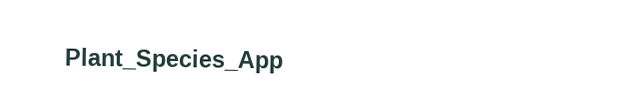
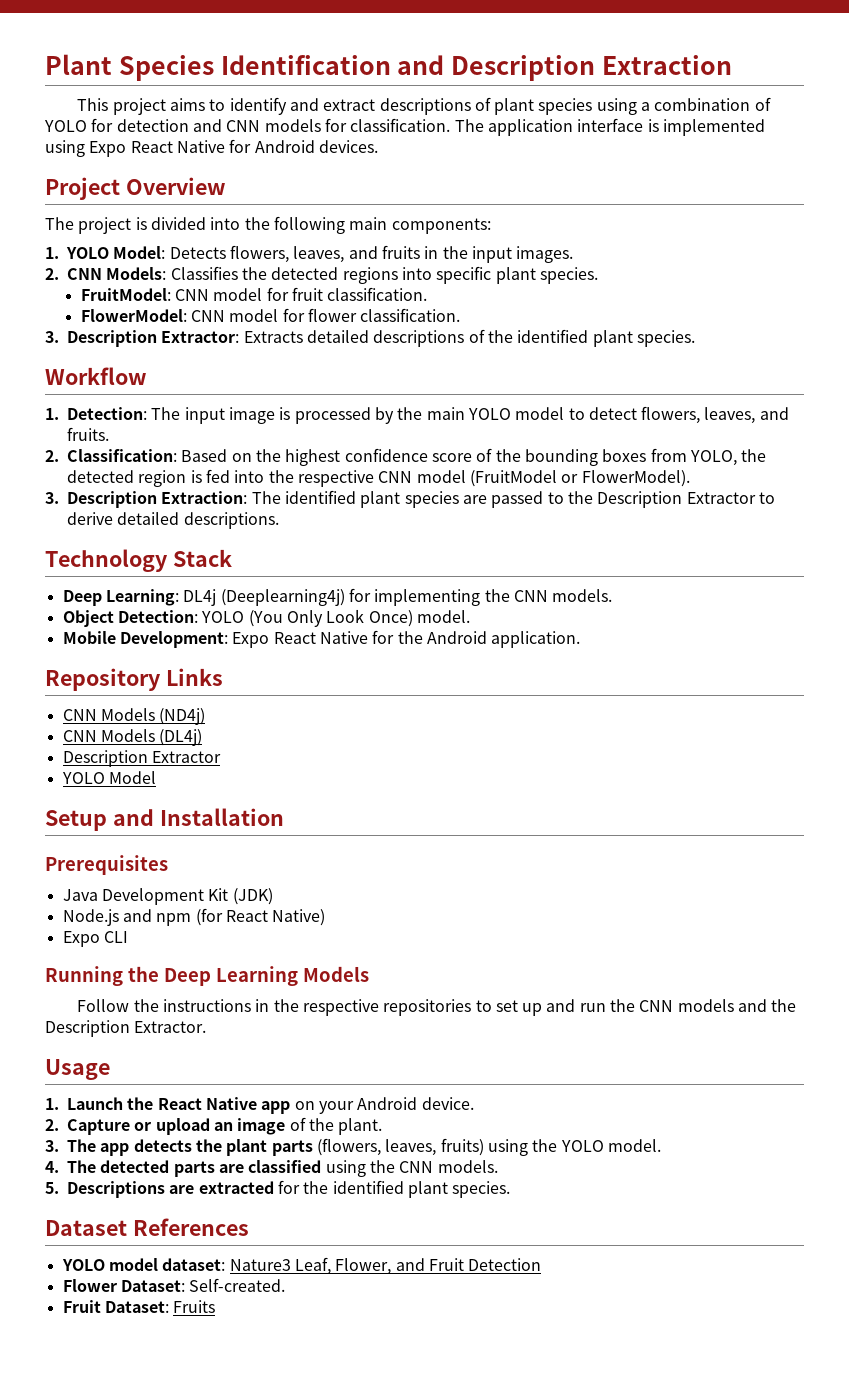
[64,47,284,74] Plant_Species_App -> [45,54,732,81] [77,97,771,115] [44,118,765,136] [45,139,378,157] [45,177,226,200] [45,216,491,234] [45,245,574,263] [45,266,598,284] [80,287,428,301] [80,308,461,322] [45,329,695,347] [45,367,147,385] [45,406,789,424] [67,427,109,441] [45,448,767,466] [67,469,690,487] [45,490,775,508] [67,512,279,529] [45,549,232,572] [62,588,613,606] [62,609,470,627] [62,630,581,648] [45,668,223,691] [62,708,206,725] [62,729,203,746] [62,750,221,767] [61,771,156,784] [45,808,284,831] [45,855,168,875] [62,888,273,905] [62,908,326,926] [62,931,128,947] [45,966,369,986] [77,999,797,1016] [45,1020,207,1037] [45,1059,110,1080] [45,1097,474,1114] [45,1117,383,1135] [45,1138,661,1156] [45,1160,498,1177] [45,1180,511,1198] [45,1218,249,1236] [61,1257,542,1275] [62,1278,286,1292] [62,1300,216,1313] Plant Species Identification and Description Extraction // This project aims to identify and extract descriptions of plant species using a combination of YOLO for detection and CNN models for classification. The application interface is implemented using Expo React Native for Android devices. // Project Overview // The project is divided into the following main components: // 1. YOLO Model: Detects flowers, leaves, and fruits in the input images. // 2. CNN Models: Classifies the detected regions into specific plant species. // FruitModel: CNN model for fruit classification. // FlowerModel: CNN model for flower classification. // 3. Description Extractor: Extracts detailed descriptions of the identified plant species. // Workflow // 1. Detection: The input image is processed by the main YOLO model to detect flowers, leaves, and fruits. // 2. Classification: Based on the highest confidence score of the bounding boxes from YOLO, the detected region is fed into the respective CNN model (FruitModel or FlowerModel). // 3. Description Extraction: The identified plant species are passed to the Description Extractor to derive detailed descriptions. // Technology Stack // Deep Learning: DL4j (Deeplearning4j) for implementing the CNN models. // Object Detection: YOLO (You Only Look Once) model. // Mobile Development: Expo React Native for the Android application. // Repository Links // CNN Models (ND4j) // CNN Models (DL4j) // Description Extractor // YOLO Model // Setup and Installation // Prerequisites // Java Development Kit (JDK) // Node.js and npm (for React Native) // Expo CLI // Running the Deep Learning Models // Follow the instructions in the respective repositories to set up and run the CNN models and the Description Extractor. // Usage // 1. Launch the React Native app on your Android device. // 2. Capture or upload an image of the plant. // 3. The app detects the plant parts (flowers, leaves, fruits) using the YOLO model. // 4. The detected parts are classified using the CNN models. // 5. Descriptions are extracted for the identified plant species. // Dataset References // YOLO model dataset: Nature3 Leaf, Flower, and Fruit Detection // Flower Dataset: Self-created. // Fruit Dataset: Fruits

